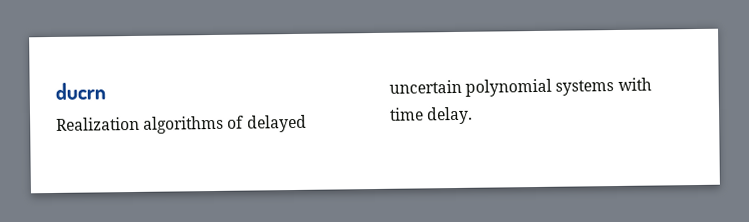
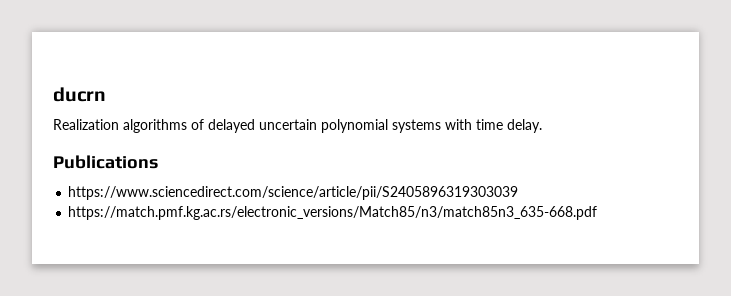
(474, 115) none -> [53,155,158,169] [68,186,519,200] [68,206,598,220] // Publications // https://www.sciencedirect.com/science/article/pii/S2405896319303039 // https://match.pmf.kg.ac.rs/electronic_versions/Match85/n3/match85n3_635-668.pdf

